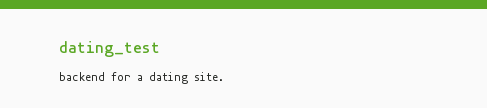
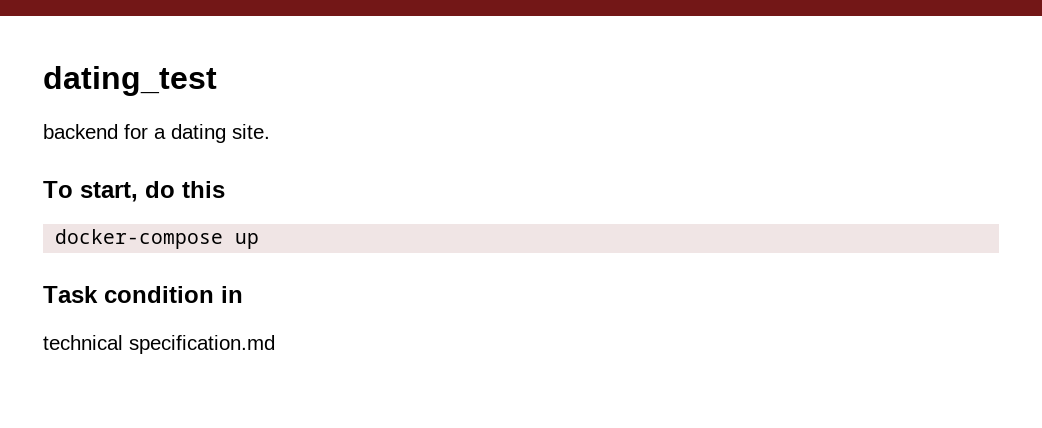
(224, 76) none -> [43,181,225,202] [55,229,260,249] [43,286,243,303] [43,335,275,354] // To start, do this // docker-compose up // Task condition in // technical specification.md

